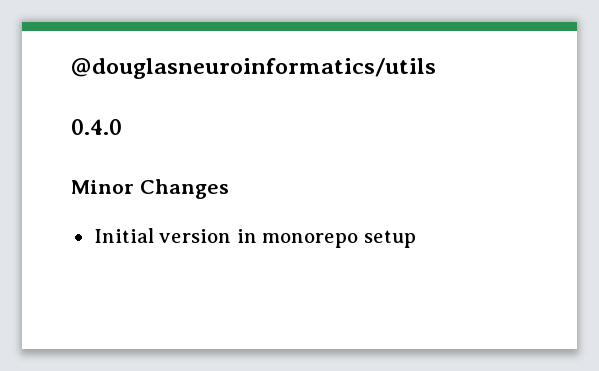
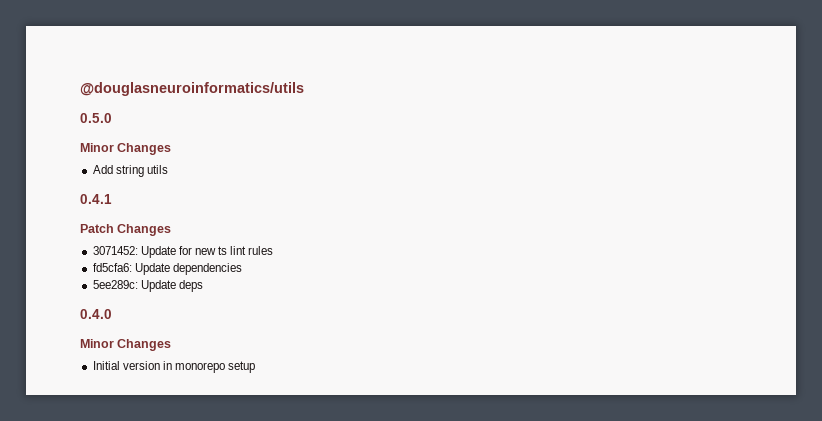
(436, 68) none -> [80,113,112,123] [80,143,172,155] [92,165,168,177] [80,194,112,204] [80,224,172,236] [92,246,274,258] [92,263,242,275] [92,280,203,292] // 0.5.0 // Minor Changes // Add string utils // 0.4.1 // Patch Changes // 3071452: Update for new ts lint rules // fd5cfa6: Update dependencies // 5ee289c: Update deps

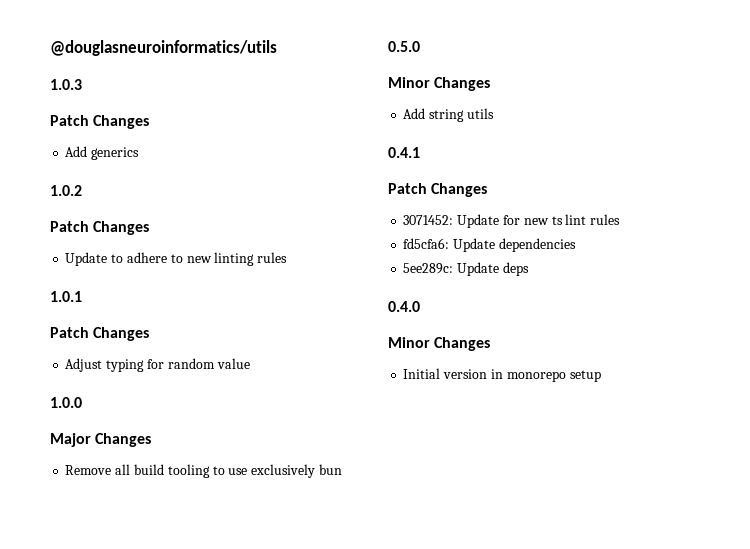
(304, 89) none -> [50,79,82,90] [50,115,150,129] [65,146,140,160] [50,185,82,196] [50,221,150,235] [65,252,288,266] [50,291,82,302] [50,327,150,341] [65,358,250,372] [50,397,82,408] [50,433,152,447] [65,464,342,478] // 1.0.3 // Patch Changes // Add generics // 1.0.2 // Patch Changes // Update to adhere to new linting rules // 1.0.1 // Patch Changes // Adjust typing for random value // 1.0.0 // Major Changes // Remove all build tooling to use exclusively bun

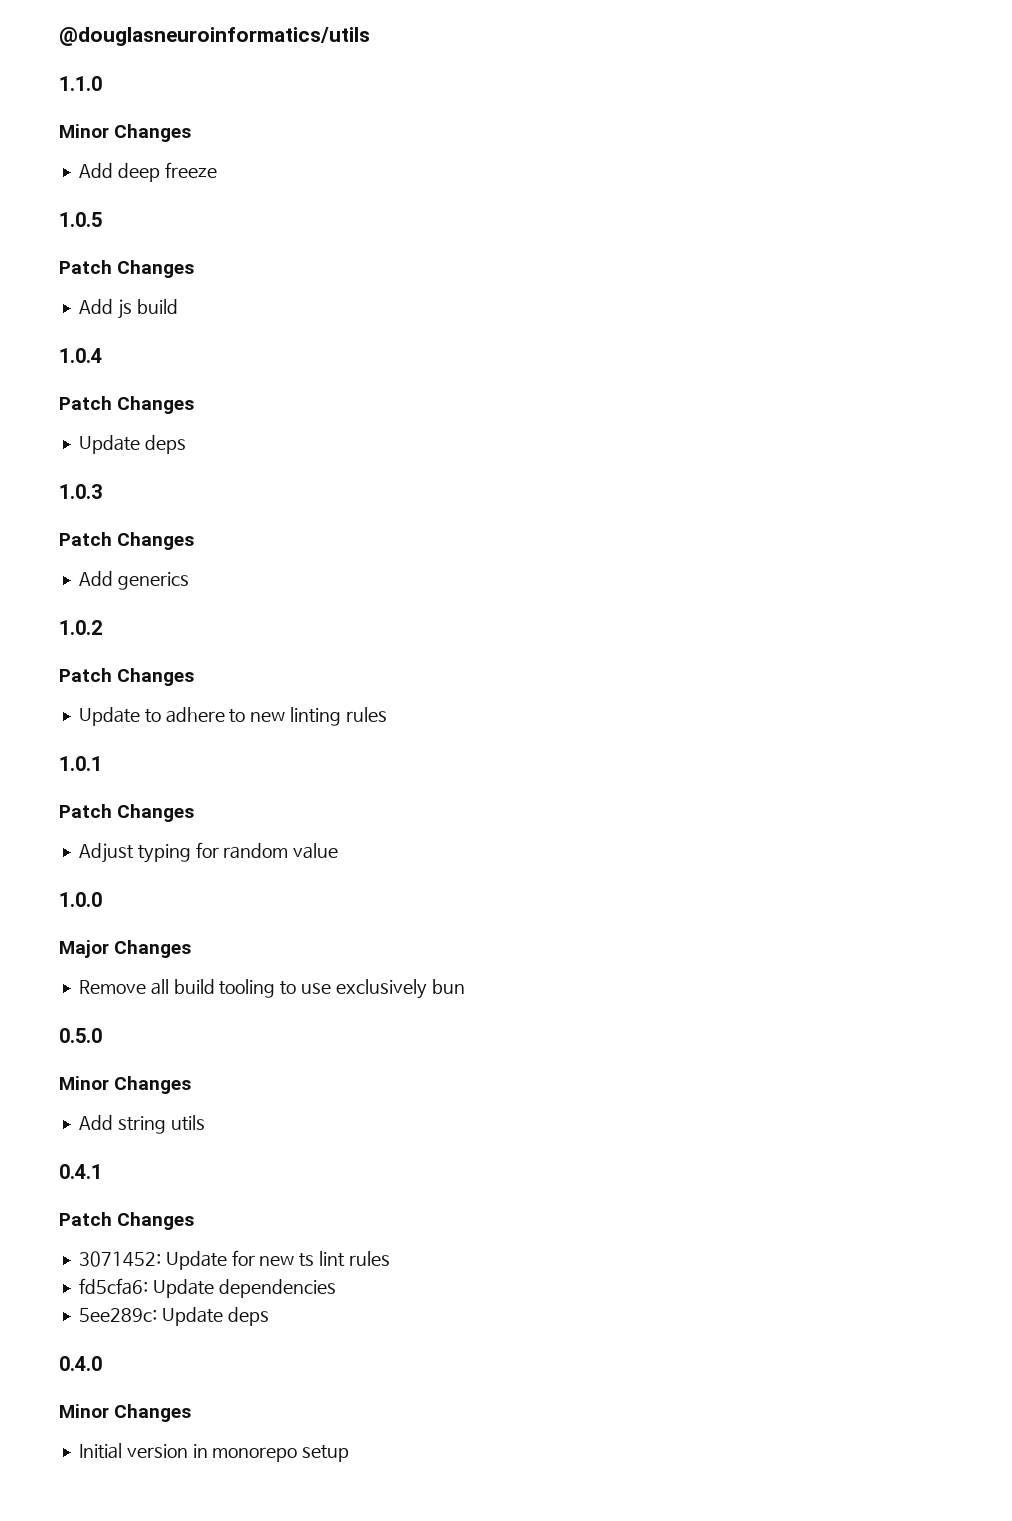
(277, 48) none -> [59,76,102,91] [59,124,192,142] [78,162,217,182] [59,212,102,227] [59,260,195,278] [78,299,178,319] [59,348,102,363] [59,396,195,414] [78,435,186,454] // 1.1.0 // Minor Changes // Add deep freeze // 1.0.5 // Patch Changes // Add js build // 1.0.4 // Patch Changes // Update deps

